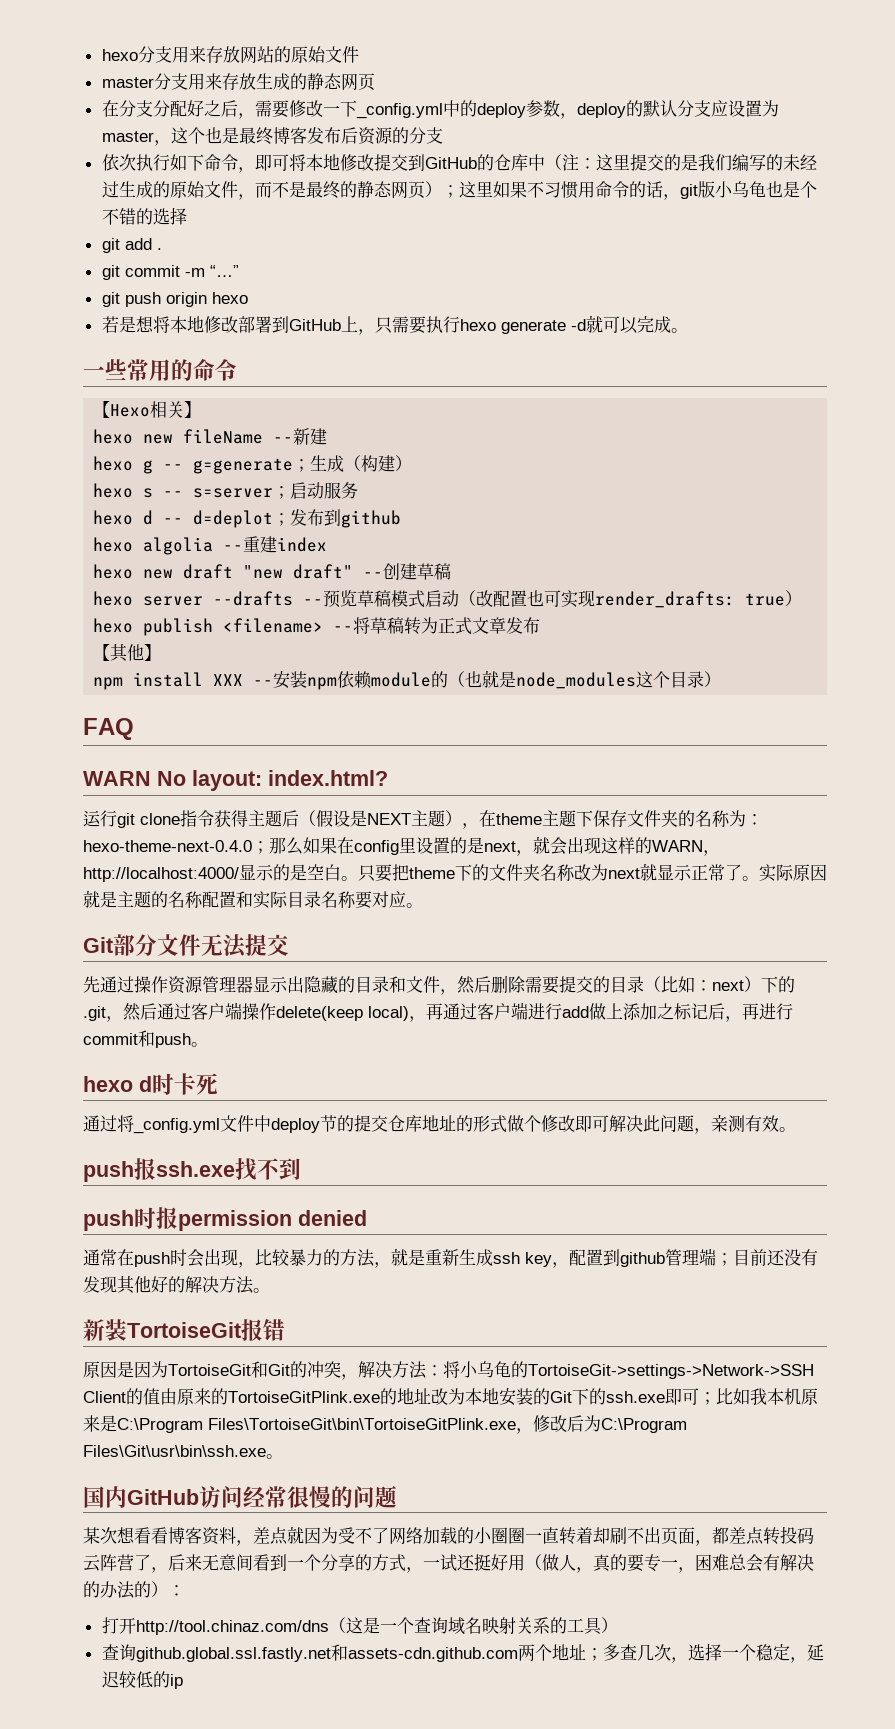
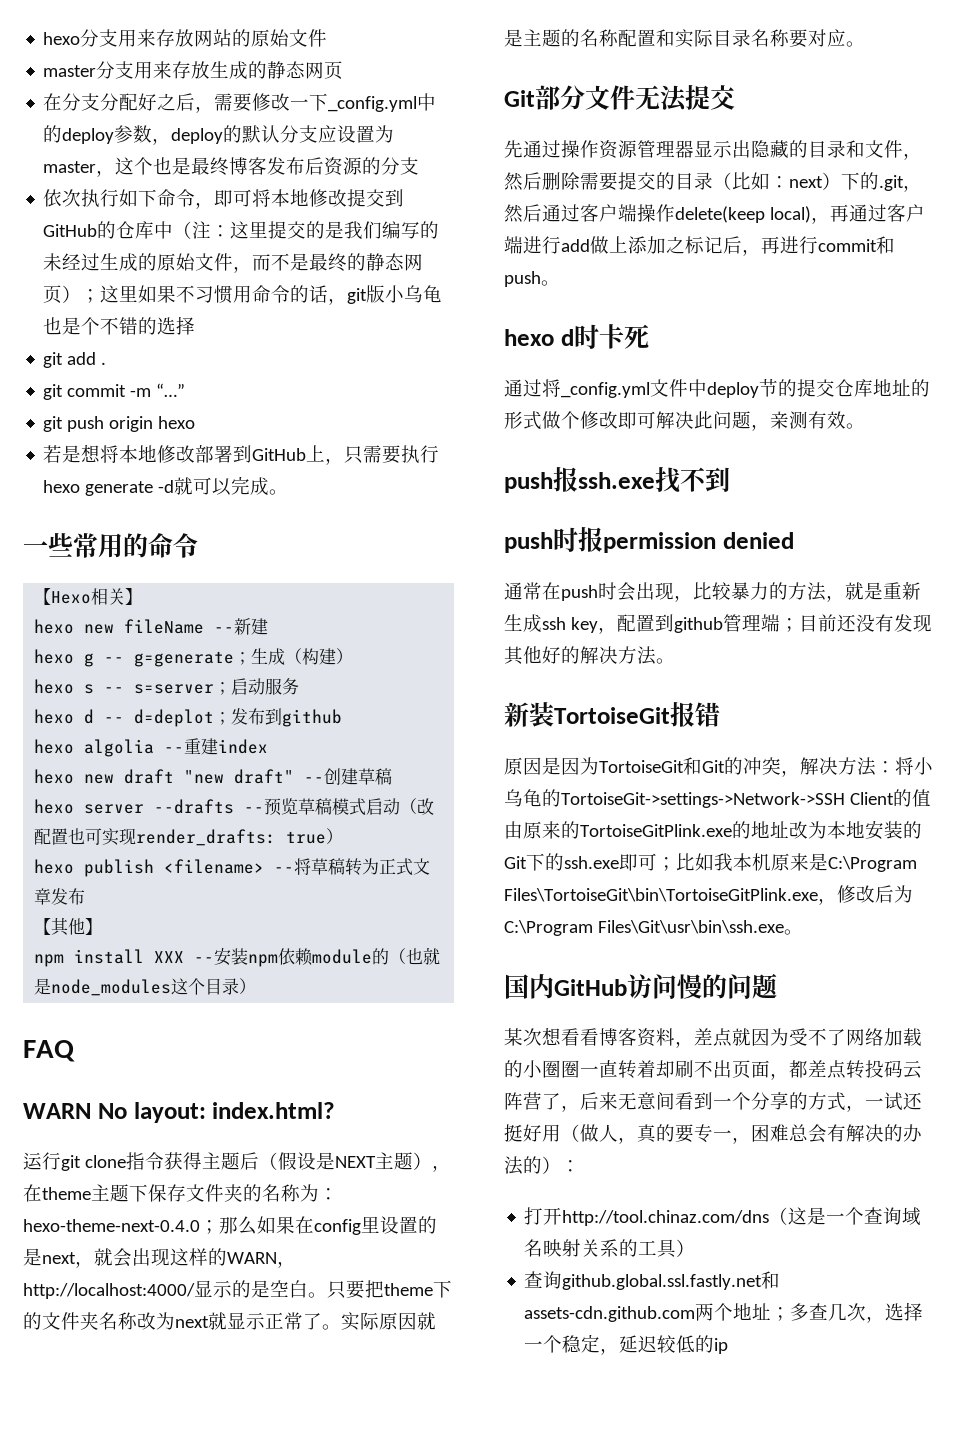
[243,1486,309,1508] 经常很 -> (677, 986) none

